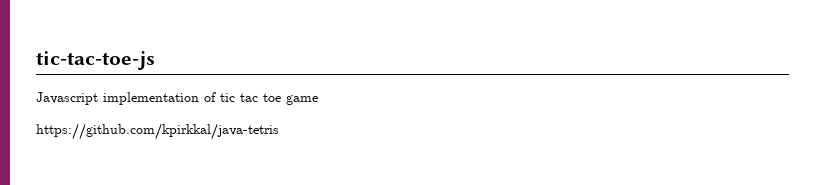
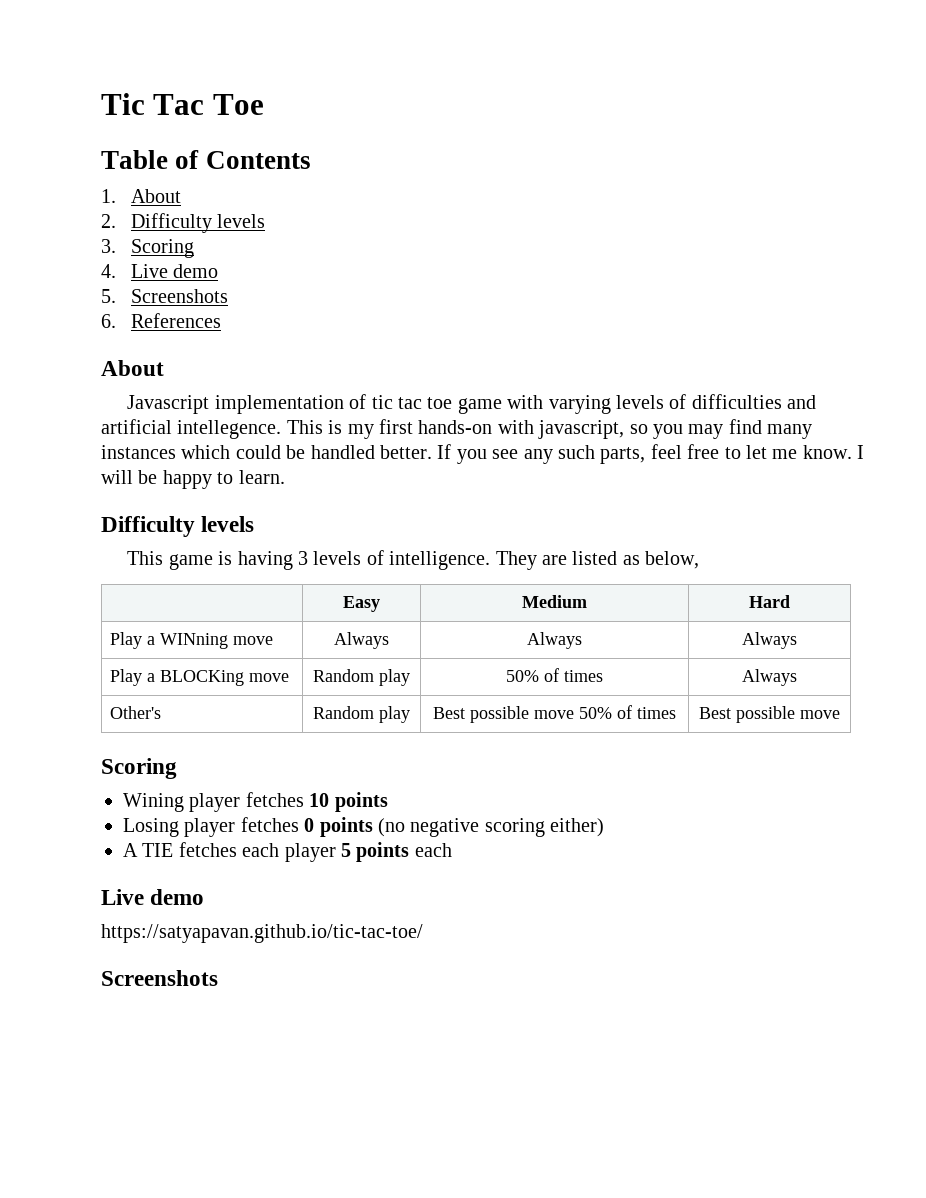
[36,51,155,70] tic-tac-toe-js -> [101,93,264,115] [101,150,311,169] [101,189,182,203] [101,213,266,233] [101,239,195,258] [101,264,219,278] [101,289,229,303] [101,313,222,328] [101,360,164,376] Tic Tac Toe // Table of Contents // 1. About // 2. Difficulty levels // 3. Scoring // 4. Live demo // 5. Screenshots // 6. References // About
[36,123,279,140] // https://github.com/kpirkkal/java-tetris -> [507,394,817,414] [101,419,813,439] [101,444,865,464] [101,470,285,489] [101,516,255,537] [127,550,700,570] [343,596,380,612] [522,595,587,608] [749,595,790,608] [109,632,273,649] [334,632,389,649] [527,632,582,649] [742,632,797,649] [109,669,289,686] [313,669,410,686] [506,668,603,682] [742,669,797,686] [109,706,161,719] [313,706,410,723] [433,705,676,723] [699,706,840,723] [101,758,177,779] [123,792,388,812] [123,817,605,837] [123,842,452,862] [101,889,205,905] [101,924,423,943] [101,970,218,986] with varying levels of difficulties and artificial intellegence. This is my first hands-on with javascript, so you may find many instances which could be handled better. If you see any such parts, feel free to let me know. I will be happy to learn. // Difficulty levels // This game is having 3 levels of intelligence. They are listed as below, // | Easy | Medium | Hard // Play a WINning move | Always | Always | Always // Play a BLOCKing move | Random play | 50% of times | Always // Other's | Random play | Best possible move 50% of times | Best possible move // Scoring // Wining player fetches 10 points // Losing player fetches 0 points (no negative scoring either) // A TIE fetches each player 5 points each // Live demo // https://satyapavan.github.io/tic-tac-toe/ // Screenshots

